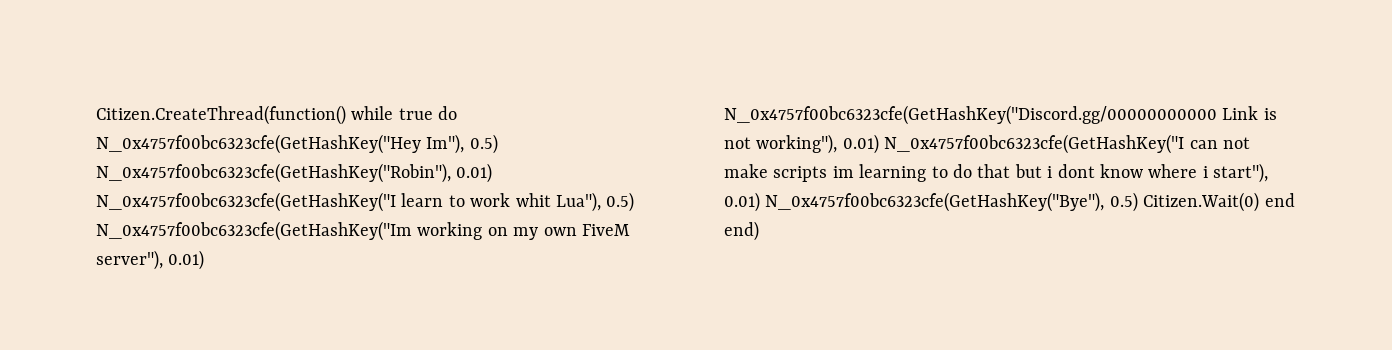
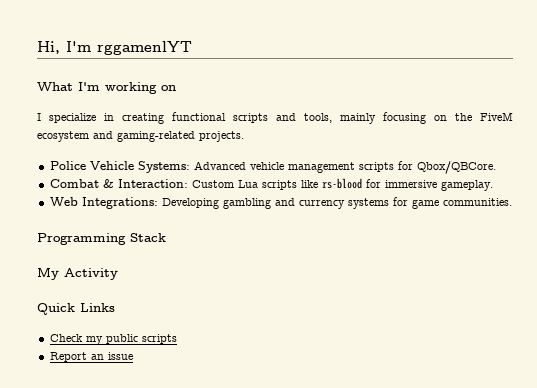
[96,105,458,125] [96,134,498,154] [96,163,493,183] [96,192,635,212] [96,221,630,241] [96,250,205,270] [724,105,1277,125] [724,134,1250,154] [724,163,1269,183] [724,192,1295,212] [724,221,759,241] Citizen.CreateThread(function() while true do N_0x4757f00bc6323cfe(GetHashKey("Hey Im"), 0.5) N_0x4757f00bc6323cfe(GetHashKey("Robin"), 0.01) N_0x4757f00bc6323cfe(GetHashKey("I learn to work whit Lua"), 0.5) N_0x4757f00bc6323cfe(GetHashKey("Im working on my own FiveM server"), 0.01) N_0x4757f00bc6323cfe(GetHashKey("Discord.gg/00000000000 Link is not working"), 0.01) N_0x4757f00bc6323cfe(GetHashKey("I can not make scripts im learning to do that but i dont know where i start"), 0.01) N_0x4757f00bc6323cfe(GetHashKey("Bye"), 0.5) Citizen.Wait(0) end end) -> [37,41,192,55] [37,82,176,94] [37,112,513,124] [37,131,244,142] [49,161,496,174] [49,178,493,191] [49,197,512,209] [37,233,166,245] [37,267,118,280] [37,303,115,315] [49,334,177,345] [49,352,133,362] Hi, I'm rggamenlYT // What I'm working on // I specialize in creating functional scripts and tools, mainly focusing on the FiveM ecosystem and gaming-related projects. // Police Vehicle Systems: Advanced vehicle management scripts for Qbox/QBCore. // Combat & Interaction: Custom Lua scripts like rs-blood for immersive gameplay. // Web Integrations: Developing gambling and currency systems for game communities. // Programming Stack // My Activity // Quick Links // Check my public scripts // Report an issue

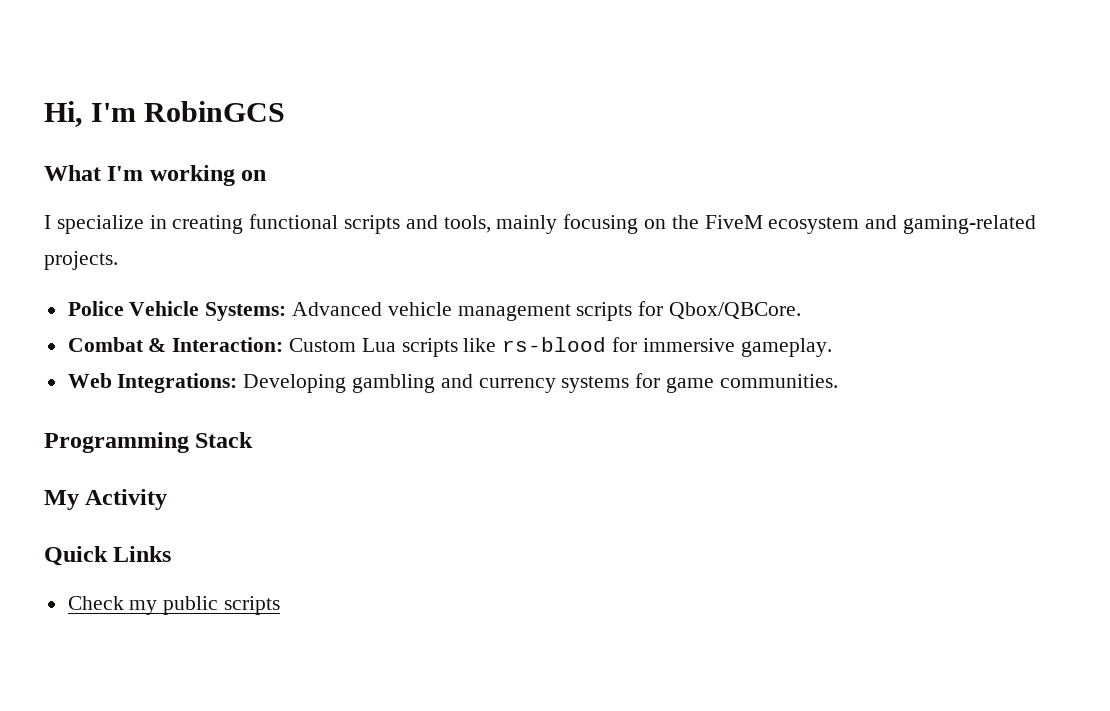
[97,41,192,55] rggamenlYT -> [144,101,286,122] RobinGCS
[49,352,133,362] // Report an issue -> (281, 605) none

